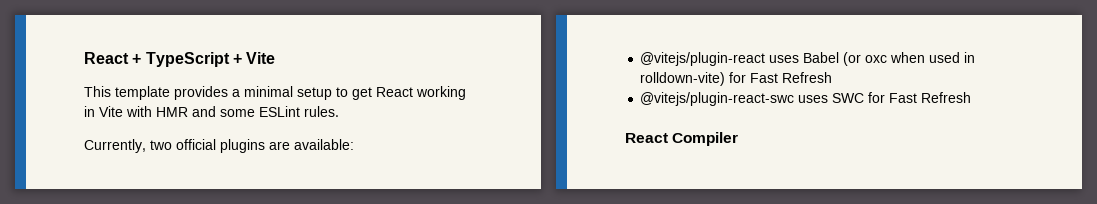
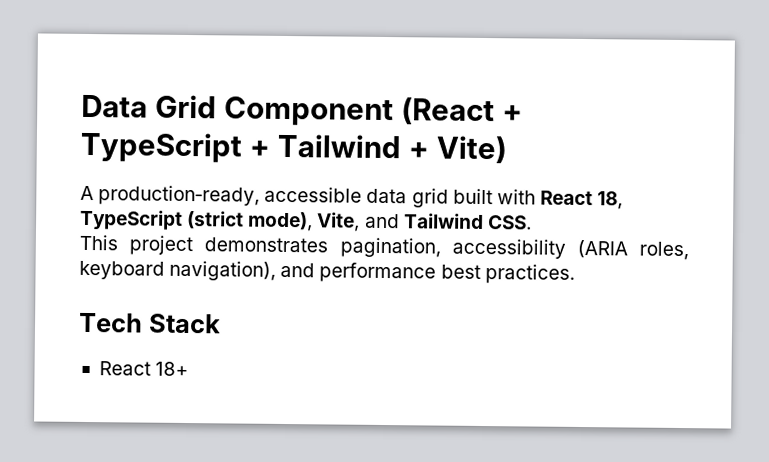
[84,52,276,67] [84,86,466,100] [84,106,339,117] [84,139,354,153] [640,52,976,66] [640,72,833,86] [640,92,972,106] [625,132,739,146] React + TypeScript + Vite // This template provides a minimal setup to get React working in Vite with HMR and some ESLint rules. // Currently, two official plugins are available: // @vitejs/plugin-react uses Babel (or oxc when used in rolldown-vite) for Fast Refresh // @vitejs/plugin-react-swc uses SWC for Fast Refresh // React Compiler -> [81,94,523,127] [80,131,507,164] [80,185,624,210] [80,209,532,232] [79,234,689,261] [79,260,575,284] [78,312,221,334] [98,361,190,377] Data Grid Component (React + TypeScript + Tailwind + Vite) // A production‑ready, accessible data grid built with React 18, TypeScript (strict mode), Vite, and Tailwind CSS. // This project demonstrates pagination, accessibility (ARIA roles, keyboard navigation), and performance best practices. // Tech Stack // React 18+

